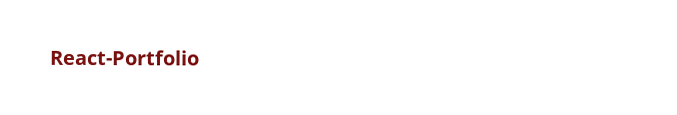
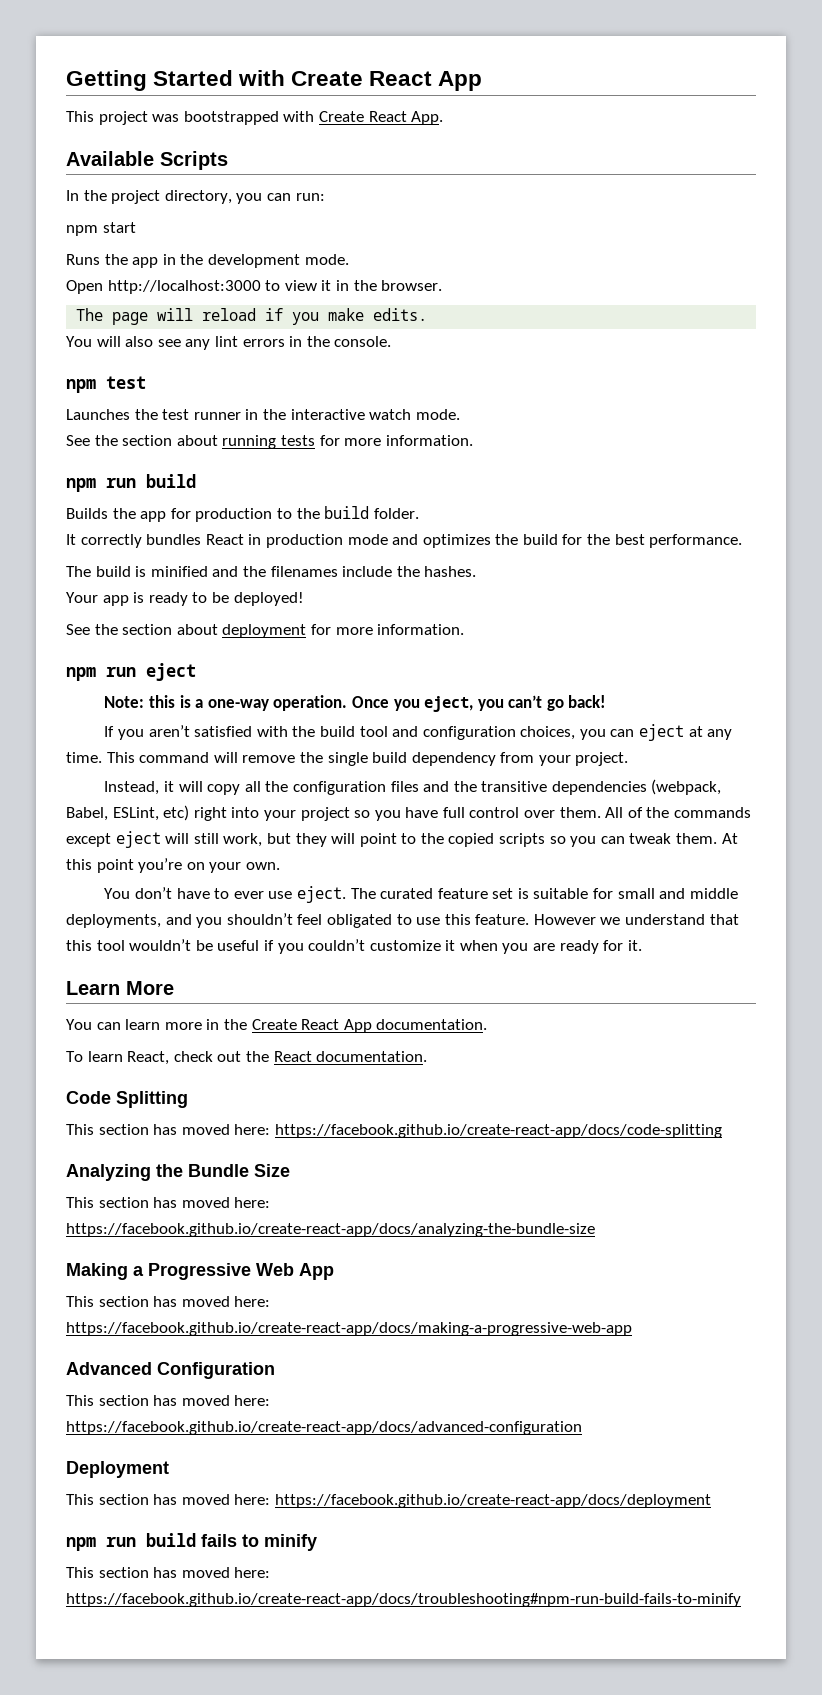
[49,49,200,66] React-Portfolio -> [66,70,483,91] [66,111,444,125] [66,151,228,170] [66,190,325,204] [66,222,136,236] [66,254,349,268] [66,280,443,294] [76,308,428,325] [66,336,392,350] [66,376,146,393] [66,409,460,420] [66,435,473,449] [66,474,196,492] [66,506,419,522] [66,534,743,548] [66,566,477,577] [66,592,304,606] [66,624,465,638] [66,663,196,681] [104,695,607,712] [104,724,733,741] [66,752,629,766] [104,779,722,795] [66,805,752,821] [66,831,738,848] [66,858,280,873] [104,886,738,903] [66,913,739,928] [66,939,642,954] [66,981,174,995] [66,1019,488,1033] [66,1051,428,1065] [66,1091,188,1108] [66,1124,722,1138] [66,1164,290,1181] [66,1197,271,1208] [66,1223,595,1237] [66,1263,334,1280] [66,1296,271,1307] [66,1322,632,1336] [66,1362,275,1379] [66,1395,271,1406] [66,1421,582,1435] [66,1461,169,1478] [66,1494,711,1508] [66,1533,317,1551] [66,1567,271,1578] [66,1593,741,1607] Getting Started with Create React App // This project was bootstrapped with Create React App. // Available Scripts // In the project directory, you can run: // npm start // Runs the app in the development mode. // Open http://localhost:3000 to view it in the browser. // The page will reload if you make edits. // You will also see any lint errors in the console. // npm test // Launches the test runner in the interactive watch mode. // See the section about running tests for more information. // npm run build // Builds the app for production to the build folder. // It correctly bundles React in production mode and optimizes the build for the best performance. // The build is minified and the filenames include the hashes. // Your app is ready to be deployed! // See the section about deployment for more information. // npm run eject // Note: this is a one-way operation. Once you eject, you can’t go back! // If you aren’t satisfied with the build tool and configuration choices, you can eject at any time. This command will remove the single build dependency from your project. // Instead, it will copy all the configuration files and the transitive dependencies (webpack, Babel, ESLint, etc) right into your project so you have full control over them. All of the commands except eject will still work, but they will point to the copied scripts so you can tweak them. At this point you’re on your own. // You don’t have to ever use eject. The curated feature set is suitable for small and middle deployments, and you shouldn’t feel obligated to use this feature. However we understand that this tool wouldn’t be useful if you couldn’t customize it when you are ready for it. // Learn More // You can learn more in the Create React App documentation. // To learn React, check out the React documentation. // Code Splitting // This section has moved here: https://facebook.github.io/create-react-app/docs/code-splitting // Analyzing the Bundle Size // This section has moved here: https://facebook.github.io/create-react-app/docs/analyzing-the-bundle-size // Making a Progressive Web App // This section has moved here: https://facebook.github.io/create-react-app/docs/making-a-progressive-web-app // Advanced Configuration // This section has moved here: https://facebook.github.io/create-react-app/docs/advanced-configuration // Deployment // This section has moved here: https://facebook.github.io/create-react-app/docs/deployment // npm run build fails to minify // This section has moved here: https://facebook.github.io/create-react-app/docs/troubleshooting#npm-run-build-fails-to-minify

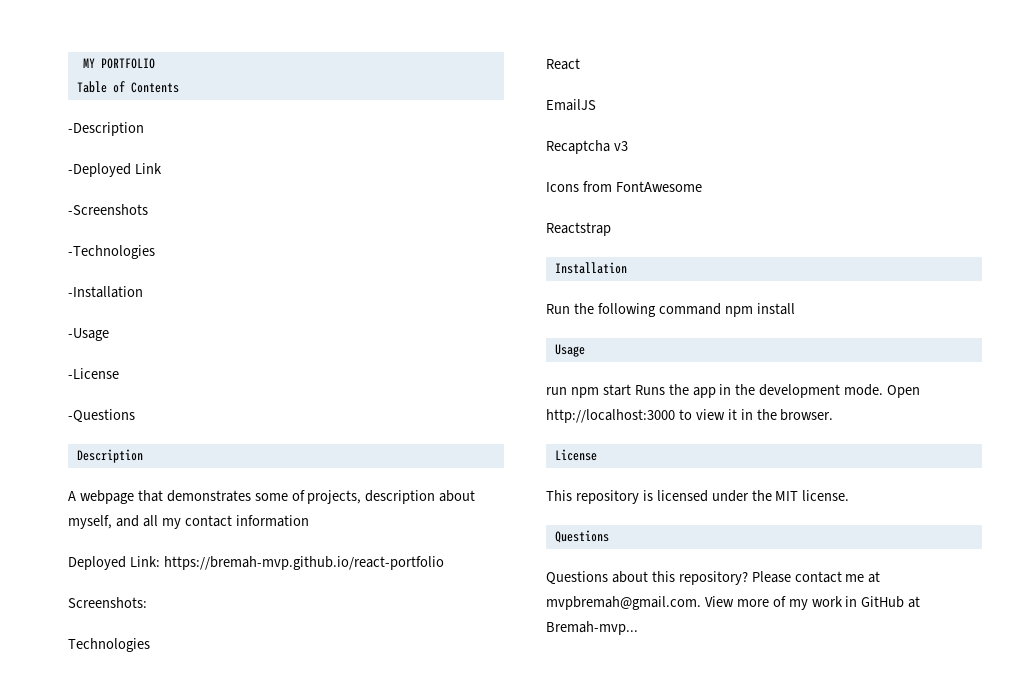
[66,70,483,91] [66,111,444,125] [66,151,228,170] [66,190,325,204] Getting Started with Create React App // This project was bootstrapped with Create React App. // Available Scripts // In the project directory, you can run: // -> [82,58,155,69] [76,81,179,93] [68,122,144,136] [68,163,162,177] [68,204,148,215] [68,245,155,259] [68,286,143,298] [68,328,109,341] [68,368,119,379] [68,409,135,423] [76,449,143,463] [68,490,476,504] [68,515,309,529] [68,556,444,570] [68,597,147,608] [68,638,150,652] [546,58,580,70] [546,99,596,111] [546,140,628,154] [546,181,702,192] [546,222,611,236] [554,262,627,274] [546,303,795,317] [554,344,585,357] [546,387,567,395] MY PORTFOLIO // Table of Contents // -Description // -Deployed Link // -Screenshots // -Technologies // -Installation // -Usage // -License // -Questions // Description // A webpage that demonstrates some of projects, description about myself, and all my contact information // Deployed Link: https://bremah-mvp.github.io/react-portfolio // Screenshots: // Technologies // React // EmailJS // Recaptcha v3 // Icons from FontAwesome // Reactstrap // Installation // Run the following command npm install // Usage // run
(136, 227) // -> (631, 390) none
(349, 259) // -> (884, 390) none
[76,308,428,325] [66,336,392,350] [66,376,146,393] [66,409,460,420] [66,435,473,449] [66,474,196,492] [66,506,419,522] [66,534,743,548] [66,566,477,577] [66,592,304,606] [66,624,465,638] [66,663,196,681] [104,695,607,712] [104,724,733,741] [66,752,629,766] [104,779,722,795] [66,805,752,821] [66,831,738,848] [66,858,280,873] [104,886,738,903] [66,913,739,928] [66,939,642,954] [66,981,174,995] [66,1019,488,1033] [66,1051,428,1065] [66,1091,188,1108] [66,1124,722,1138] [66,1164,290,1181] [66,1197,271,1208] [66,1223,595,1237] [66,1263,334,1280] [66,1296,271,1307] [66,1322,632,1336] [66,1362,275,1379] [66,1395,271,1406] [66,1421,582,1435] [66,1461,169,1478] [66,1494,711,1508] [66,1533,317,1551] [66,1567,271,1578] [66,1593,741,1607] The page will reload if you make edits. // You will also see any lint errors in the console. // npm test // Launches the test runner in the interactive watch mode. // See the section about running tests for more information. // npm run build // Builds the app for production to the build folder. // It correctly bundles React in production mode and optimizes the build for the best performance. // The build is minified and the filenames include the hashes. // Your app is ready to be deployed! // See the section about deployment for more information. // npm run eject // Note: this is a one-way operation. Once you eject, you can’t go back! // If you aren’t satisfied with the build tool and configuration choices, you can eject at any time. This command will remove the single build dependency from your project. // Instead, it will copy all the configuration files and the transitive dependencies (webpack, Babel, ESLint, etc) right into your project so you have full control over them. All of the commands except eject will still work, but they will point to the copied scripts so you can tweak them. At this point you’re on your own. // You don’t have to ever use eject. The curated feature set is suitable for small and middle deployments, and you shouldn’t feel obligated to use this feature. However we understand that this tool wouldn’t be useful if you couldn’t customize it when you are ready for it. // Learn More // You can learn more in the Create React App documentation. // To learn React, check out the React documentation. // Code Splitting // This section has moved here: https://facebook.github.io/create-react-app/docs/code-splitting // Analyzing the Bundle Size // This section has moved here: https://facebook.github.io/create-react-app/docs/analyzing-the-bundle-size // Making a Progressive Web App // This section has moved here: https://facebook.github.io/create-react-app/docs/making-a-progressive-web-app // Advanced Configuration // This section has moved here: https://facebook.github.io/create-react-app/docs/advanced-configuration // Deployment // This section has moved here: https://facebook.github.io/create-react-app/docs/deployment // npm run build fails to minify // This section has moved here: https://facebook.github.io/create-react-app/docs/troubleshooting#npm-run-build-fails-to-minify -> [554,449,597,461] [546,490,850,504] [554,530,609,543] [546,571,881,585] [546,596,921,610] [546,621,638,635] License // This repository is licensed under the MIT license. // Questions // Questions about this repository? Please contact me at mvpbremah@gmail.com. View more of my work in GitHub at Bremah-mvp...

